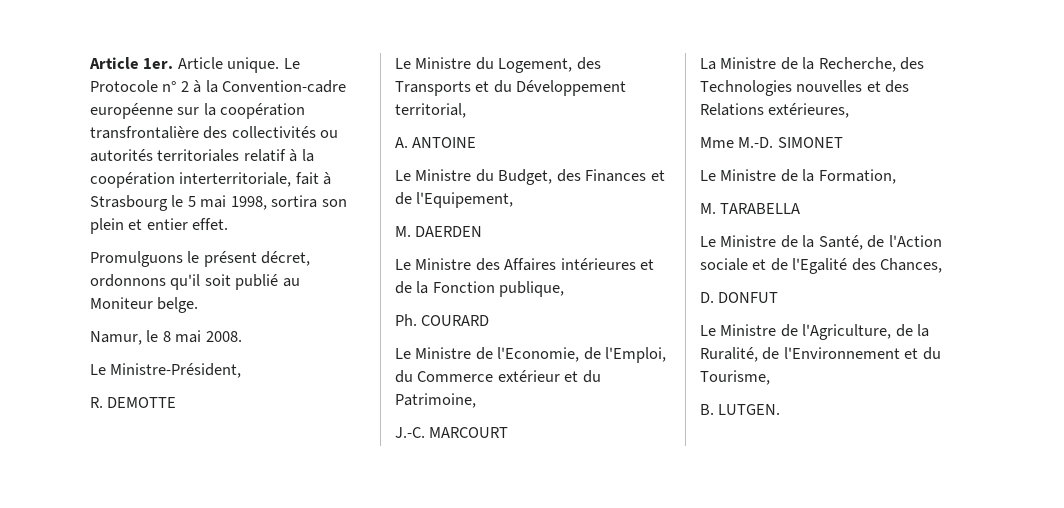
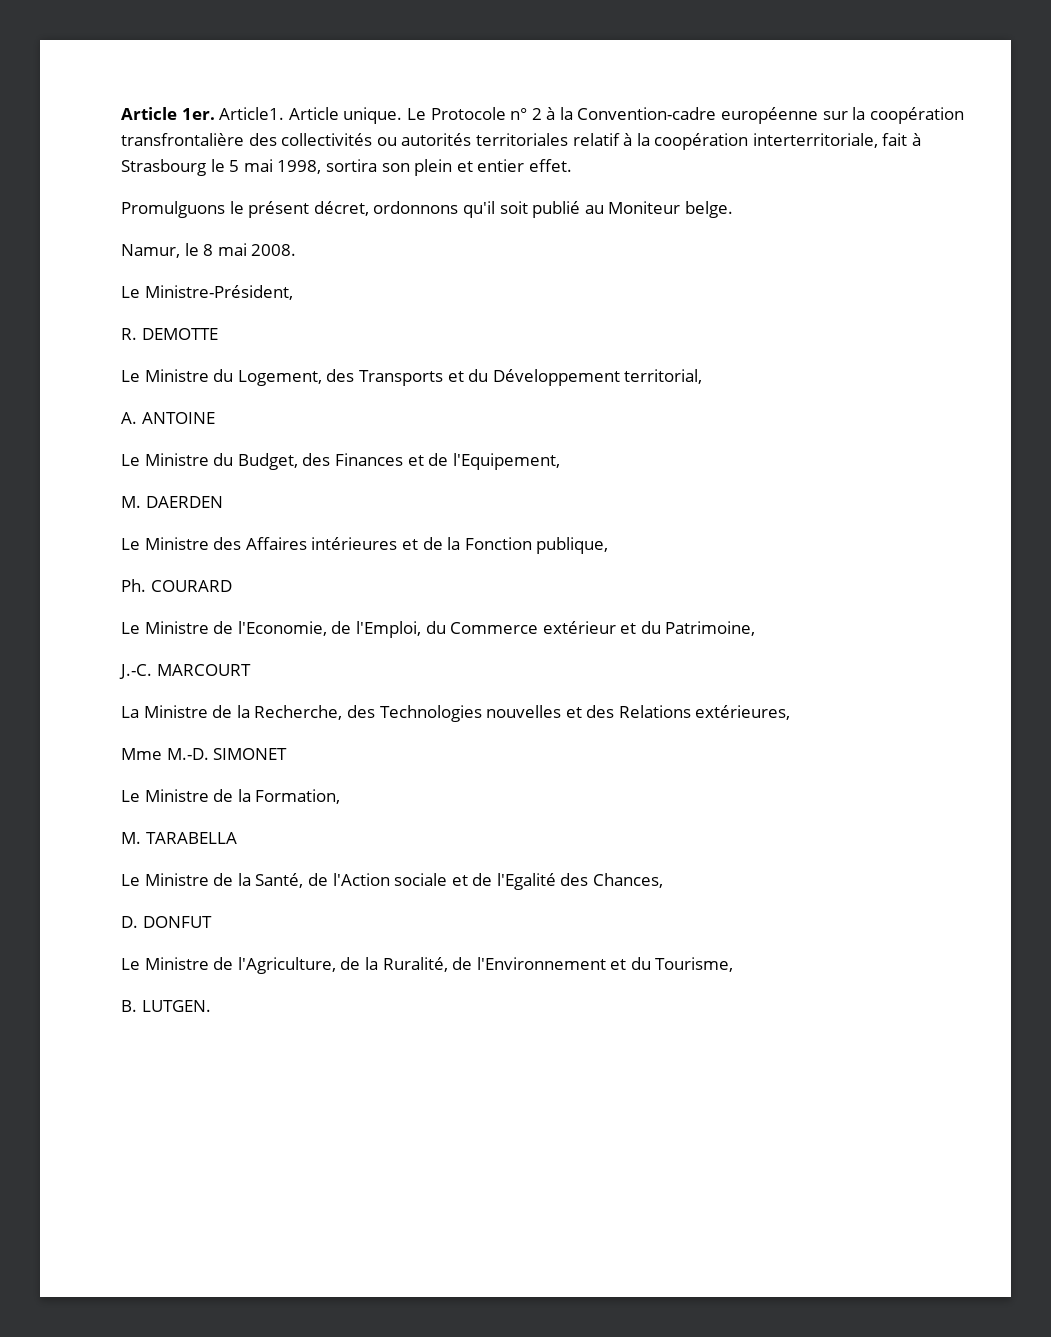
(174, 63) none -> [219,107,285,120] Article1.

